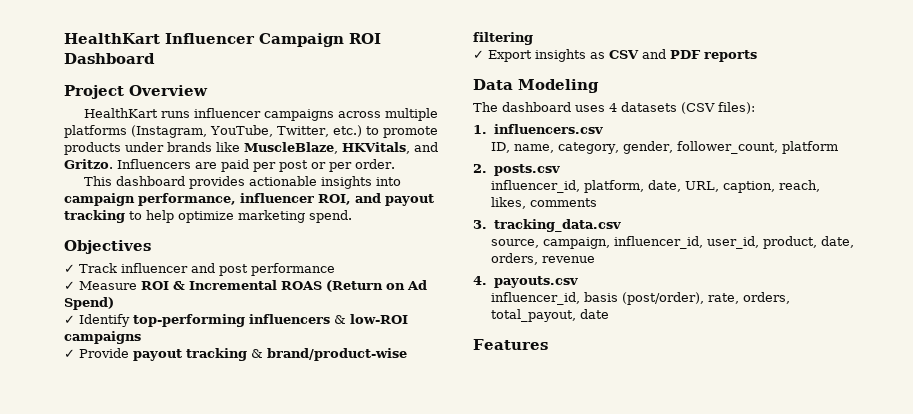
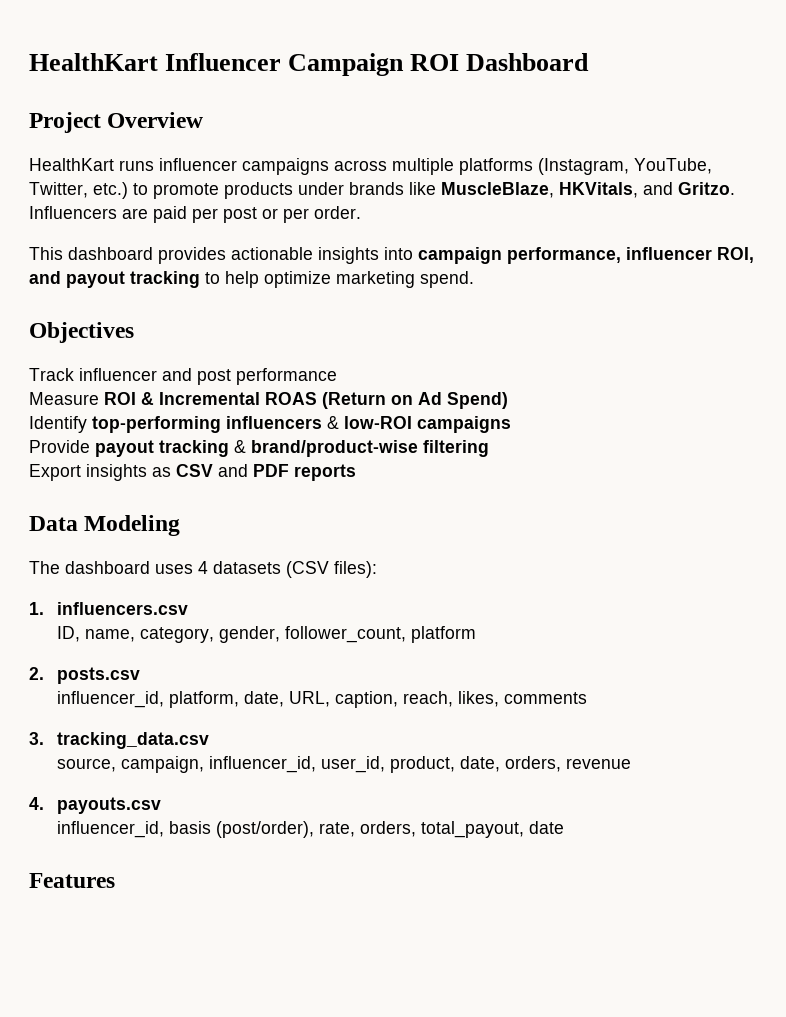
[64,264,75,273] ✓ -> (134, 332) none
[64,281,75,290] ✓ -> (337, 376) none
[64,315,75,324] ✓ -> (508, 400) none
[64,349,75,358] ✓ -> (511, 424) none
[473,50,484,59] ✓ -> (489, 448) none

